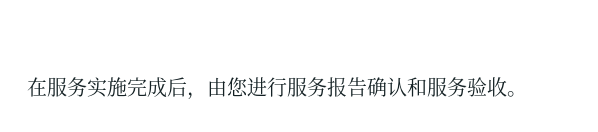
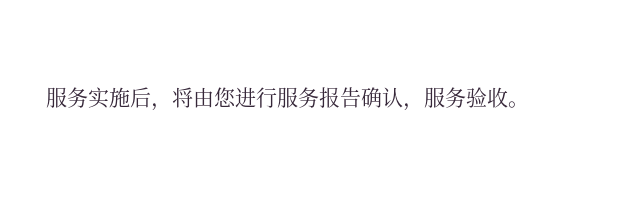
[27,77,47,97] 在 -> (46, 97) none
[127,77,207,100] 完成后， -> [130,87,193,111] 后，将
[407,77,427,97] 和 -> [403,103,424,111] ，

